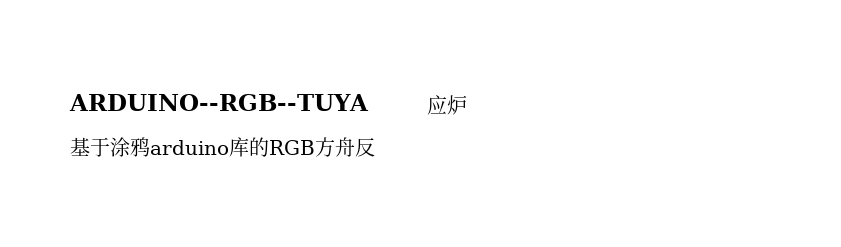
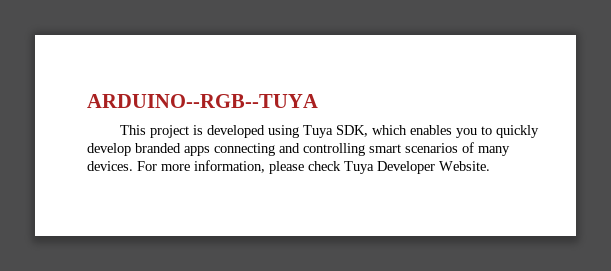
[70,137,375,157] [427,95,467,115] 基于涂鸦arduino库的RGB方舟反应炉 -> [120,125,540,138] [87,142,510,156] [87,160,490,174] This project is developed using Tuya SDK, which enables you to quickly develop branded apps connecting and controlling smart scenarios of many devices. For more information, please check Tuya Developer Website.

